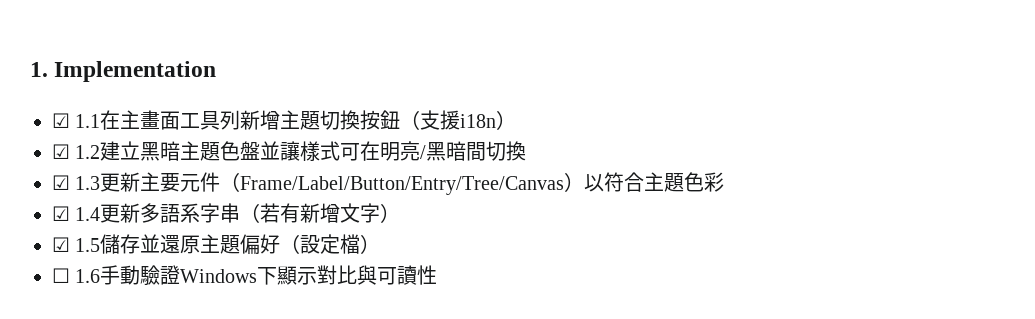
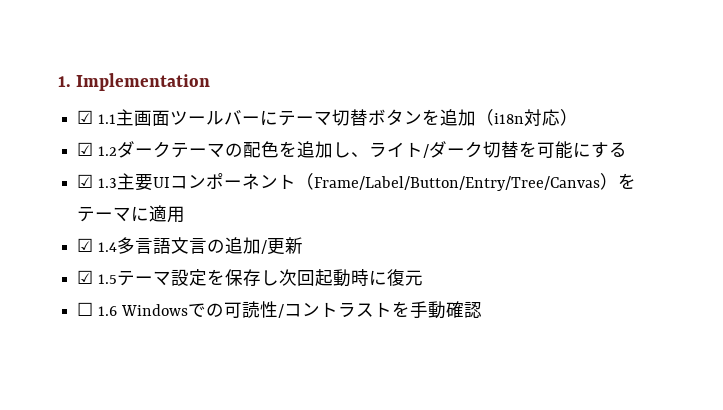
[100,110,517,130] [52,141,527,161] [52,172,725,195] [52,203,401,223] [52,234,381,255] [52,265,438,286] 在主畫面工具列新增主題切換按鈕（支援i18n） // ☑ 1.2建立黑暗主題色盤並讓樣式可在明亮/黑暗間切換 // ☑ 1.3更新主要元件（Frame/Label/Button/Entry/Tree/Canvas）以符合主題色彩 // ☑ 1.4更新多語系字串（若有新增文字） // ☑ 1.5儲存並還原主題偏好（設定檔） // ☐ 1.6手動驗證Windows下顯示對比與可讀性 -> [115,109,578,126] [77,141,627,159] [77,173,636,191] [77,205,186,223] [77,237,303,255] [77,269,423,287] [77,301,482,319] 主画面ツールバーにテーマ切替ボタンを追加（i18n対応） // ☑ 1.2ダークテーマの配色を追加し、ライト/ダーク切替を可能にする // ☑ 1.3主要UIコンポーネント（Frame/Label/Button/Entry/Tree/Canvas）をテーマに適用 // ☑ 1.4多言語文言の追加/更新 // ☑ 1.5テーマ設定を保存し次回起動時に復元 // ☐ 1.6 Windowsでの可読性/コントラストを手動確認

